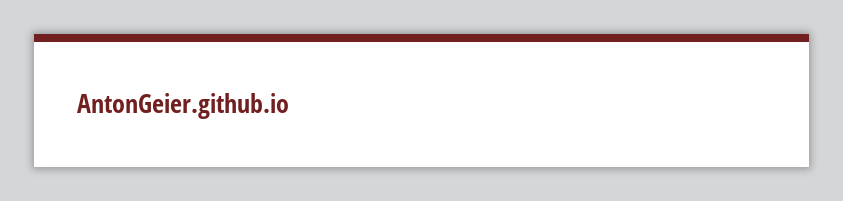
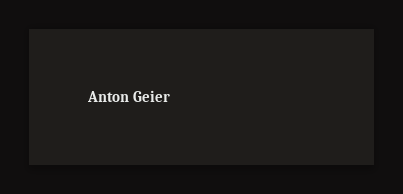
[77,93,289,119] AntonGeier.github.io -> [87,90,171,102] Anton Geier

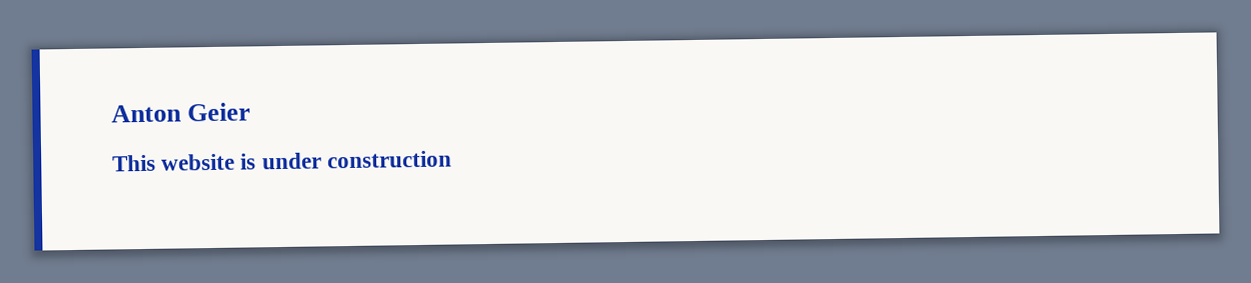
(171, 96) none -> [112,150,452,172] // This website is under construction

